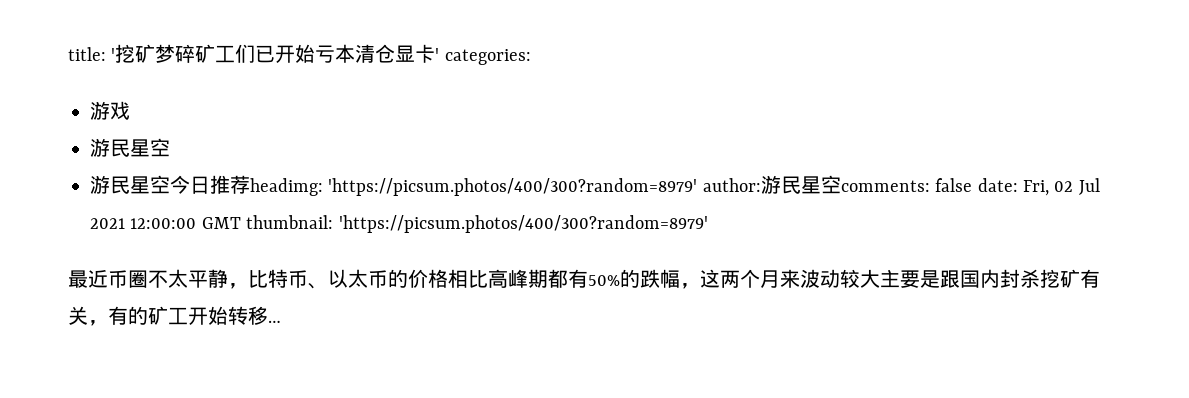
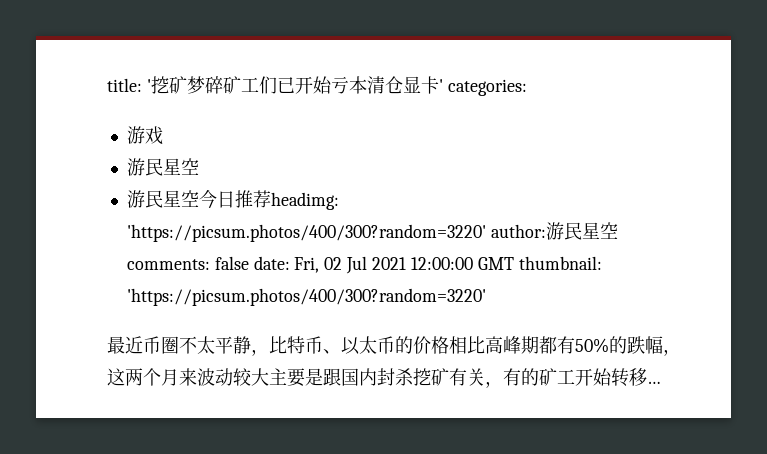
[328,178,698,196] 'https://picsum.photos/400/300?random=8979' -> [126,224,486,242] 'https://picsum.photos/400/300?random=3220'
[338,215,708,233] 'https://picsum.photos/400/300?random=8979' -> [126,288,486,306] 'https://picsum.photos/400/300?random=3220'

